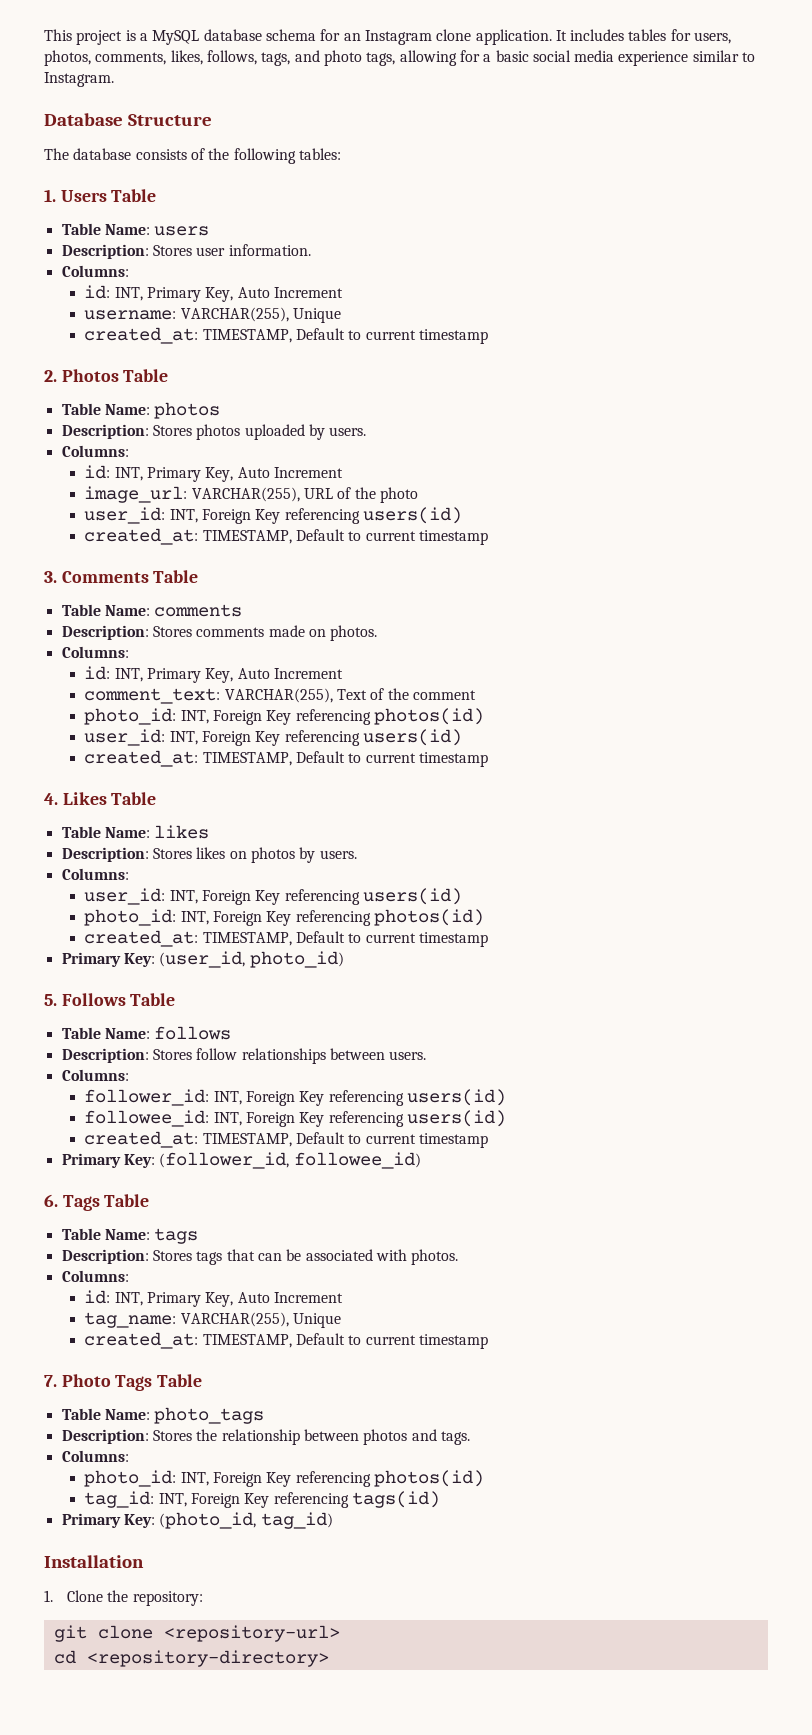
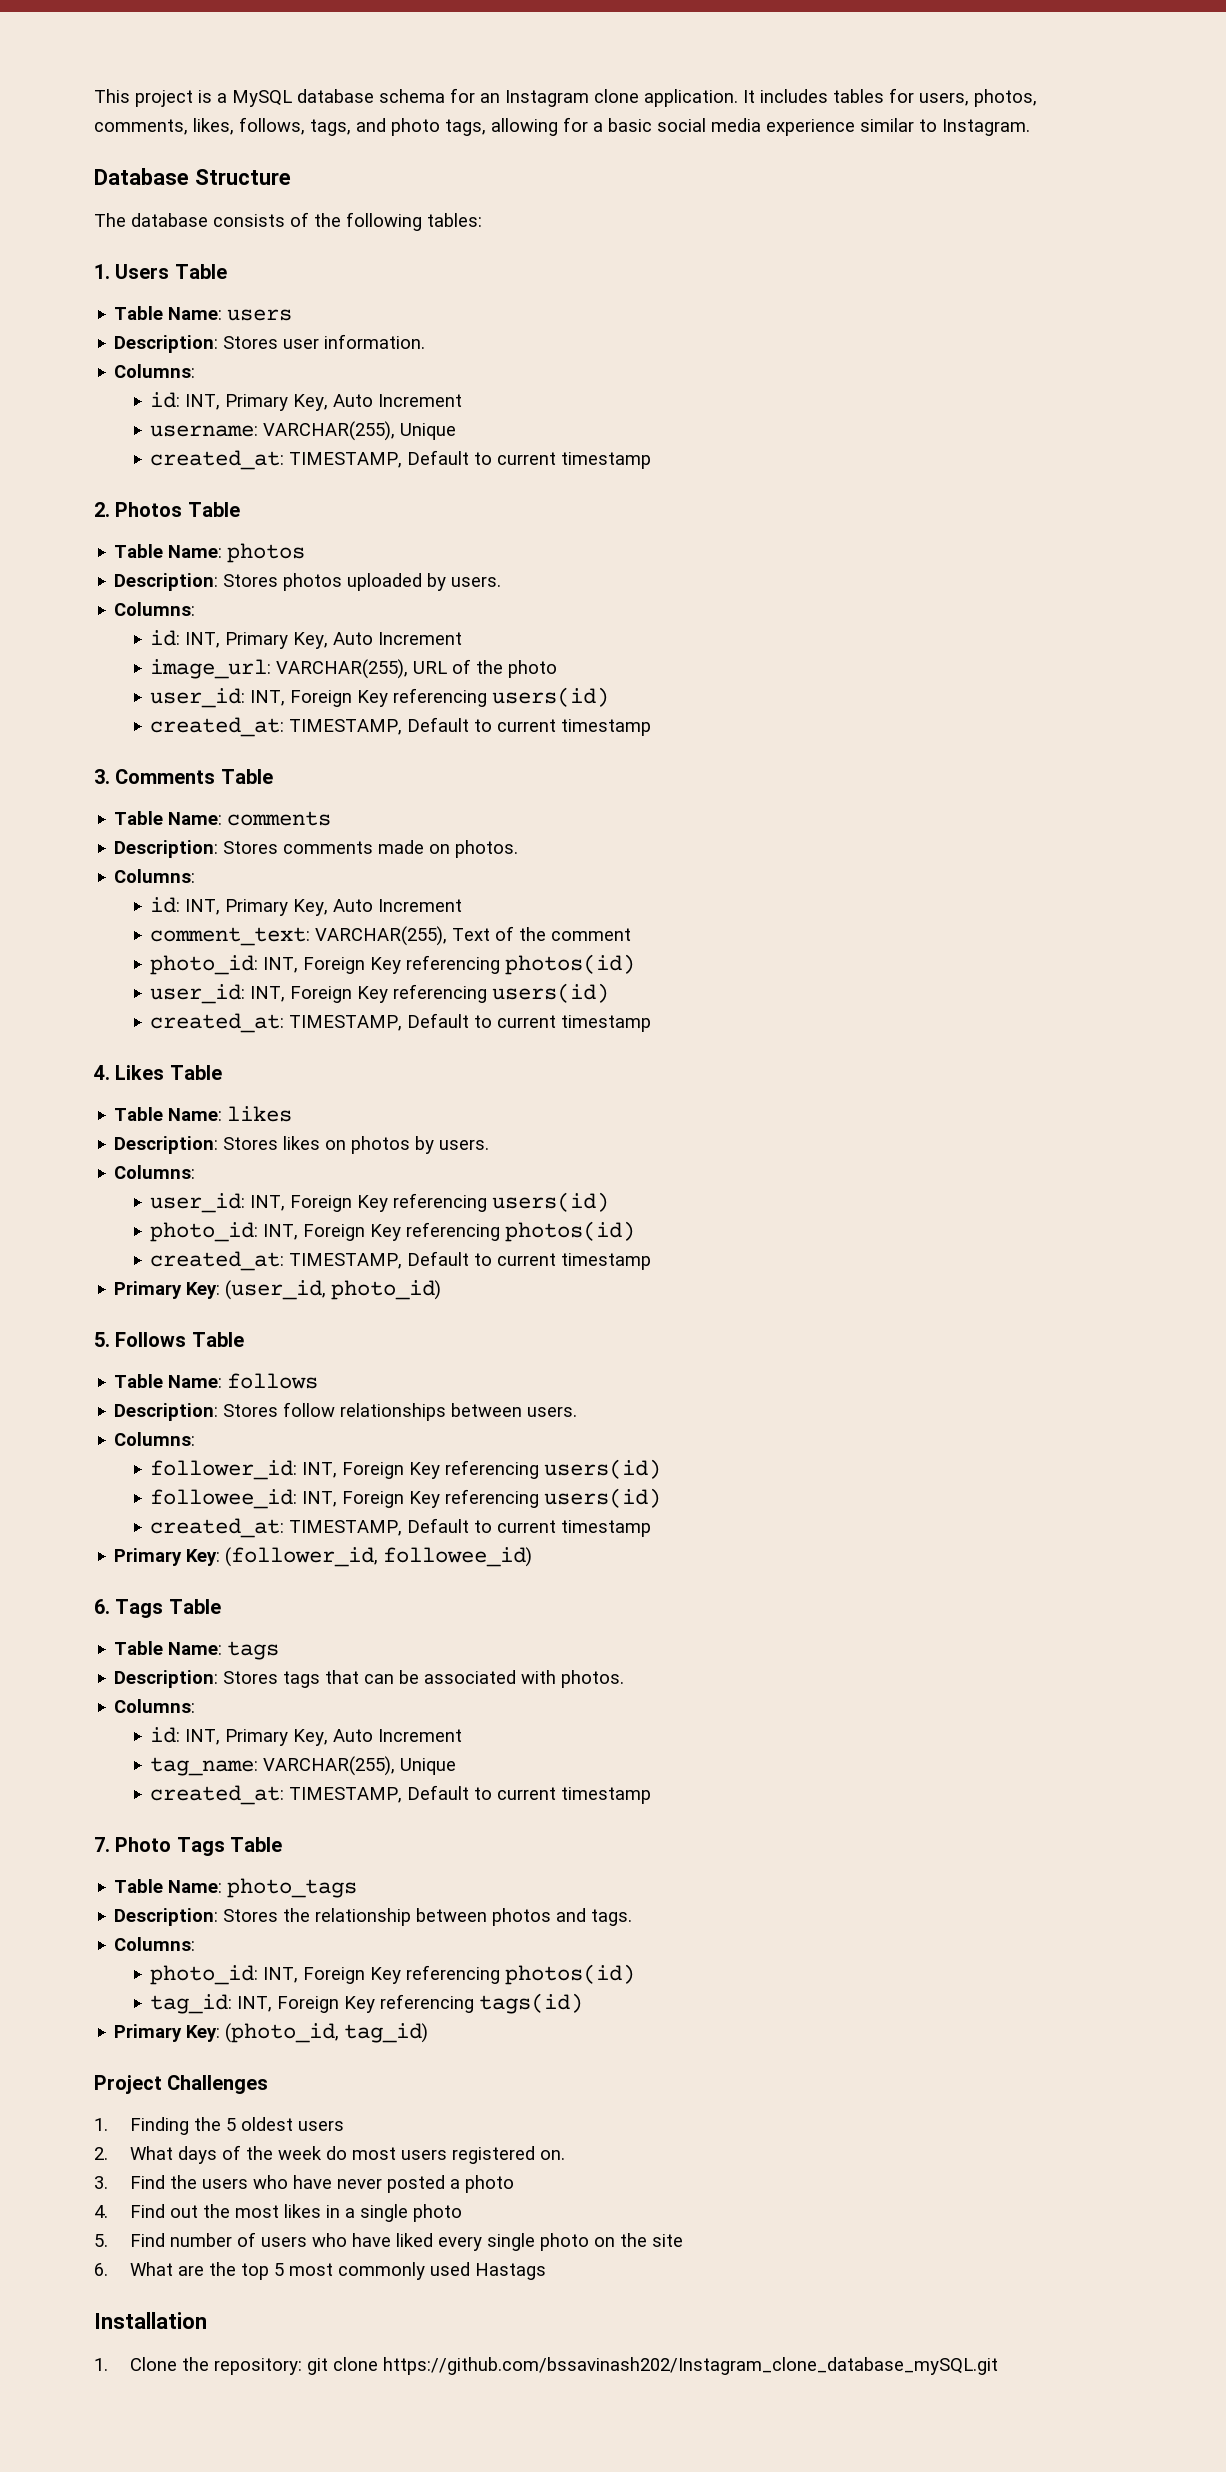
(333, 1520) none -> [94,2075,269,2094] [94,2117,345,2135] [94,2145,566,2164] [94,2175,515,2193] [94,2204,463,2222] [94,2232,684,2251] [94,2262,547,2280] // Project Challenges // 1. Finding the 5 oldest users // 2. What days of the week do most users registered on. // 3. Find the users who have never posted a photo // 4. Find out the most likes in a single photo // 5. Find number of users who have liked every single photo on the site // 6. What are the top 5 most commonly used Hastags
(203, 1598) // -> (303, 2366) none
[163,1625,340,1642] [53,1650,329,1667] <repository-url> // cd <repository-directory> -> [383,2357,999,2375] https://github.com/bssavinash202/Instagram_clone_database_mySQL.git

